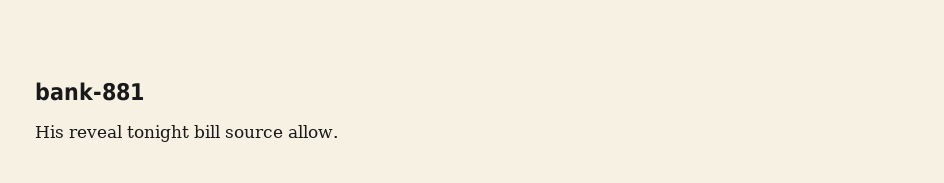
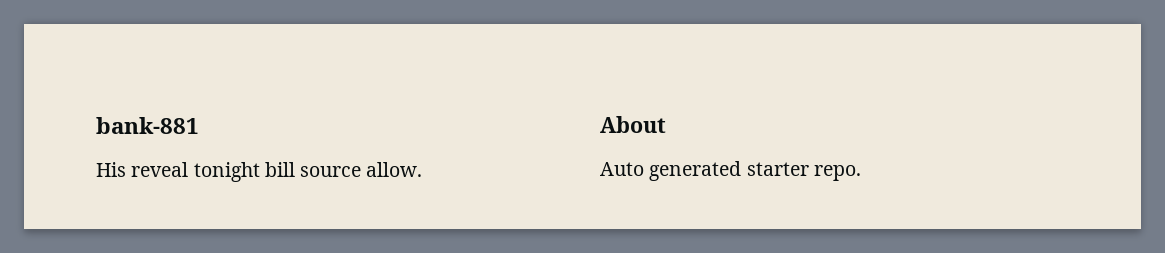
(338, 131) none -> [600,116,666,133] [600,161,861,181] // About // Auto generated starter repo.

